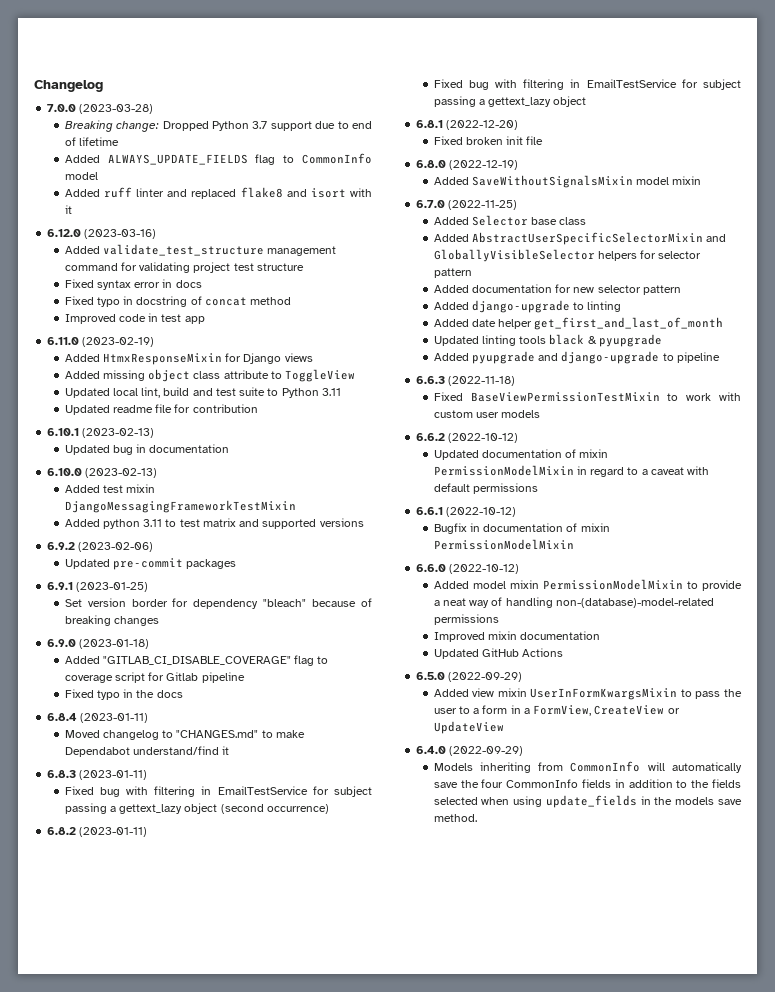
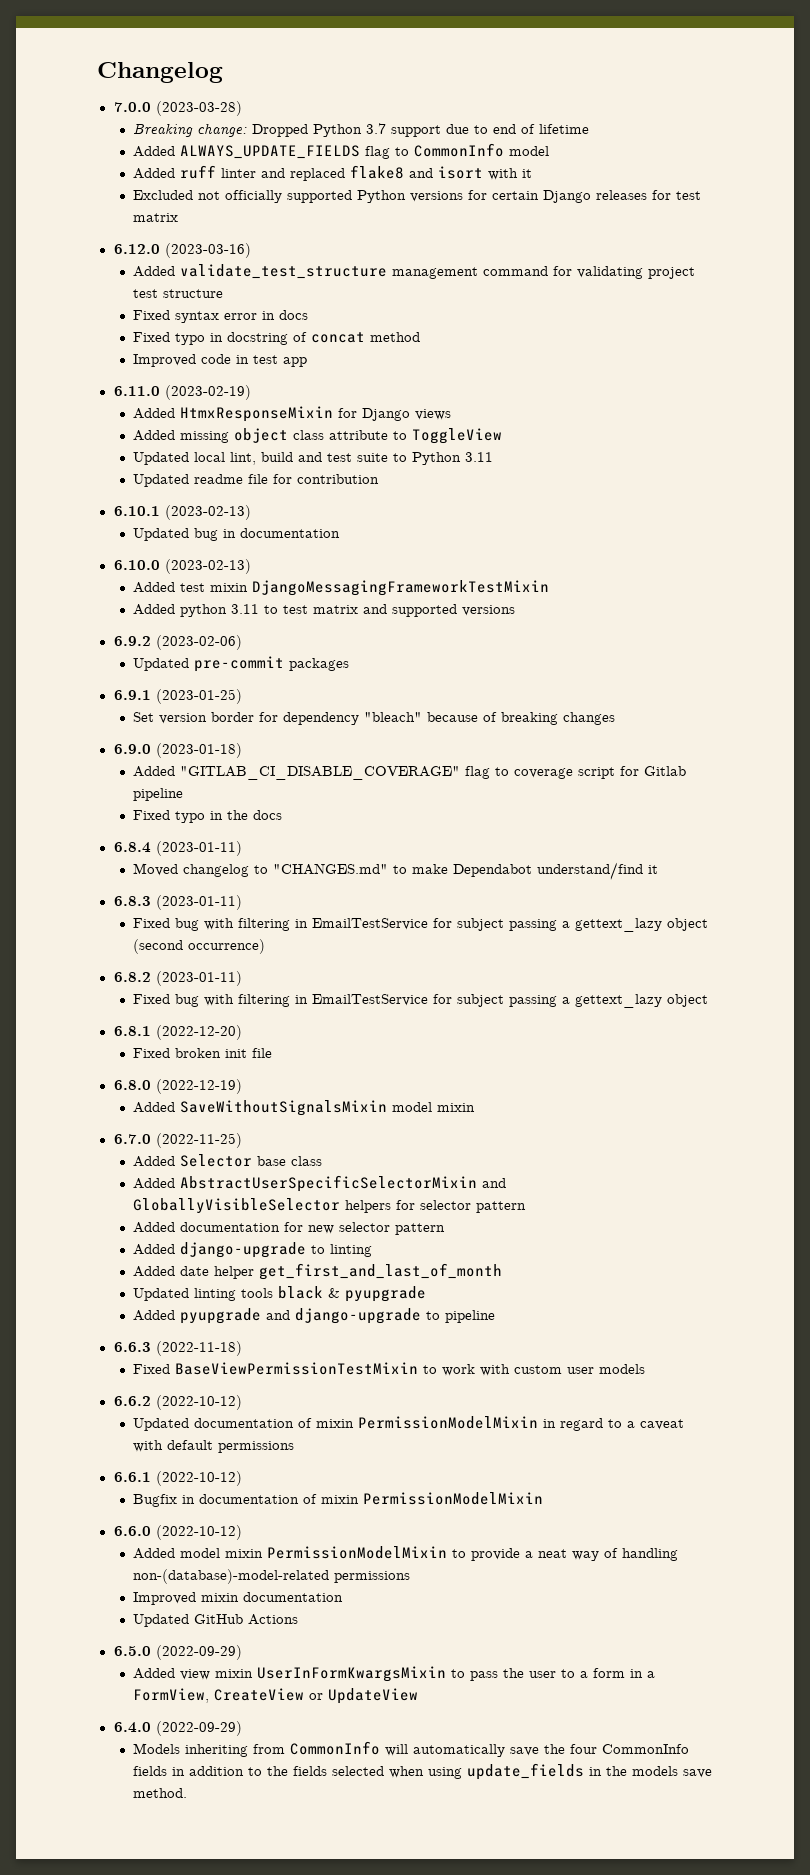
(72, 209) none -> [133,190,702,203] [133,213,179,222] // Excluded not officially supported Python versions for certain Django releases for test matrix

